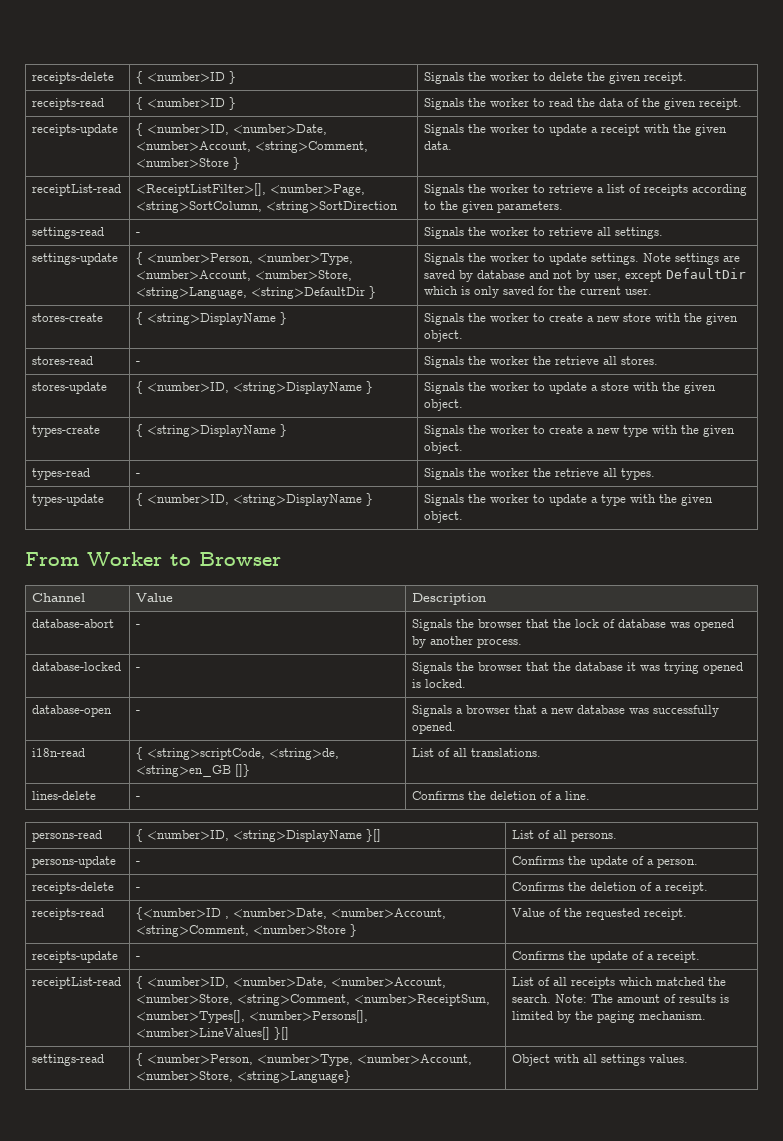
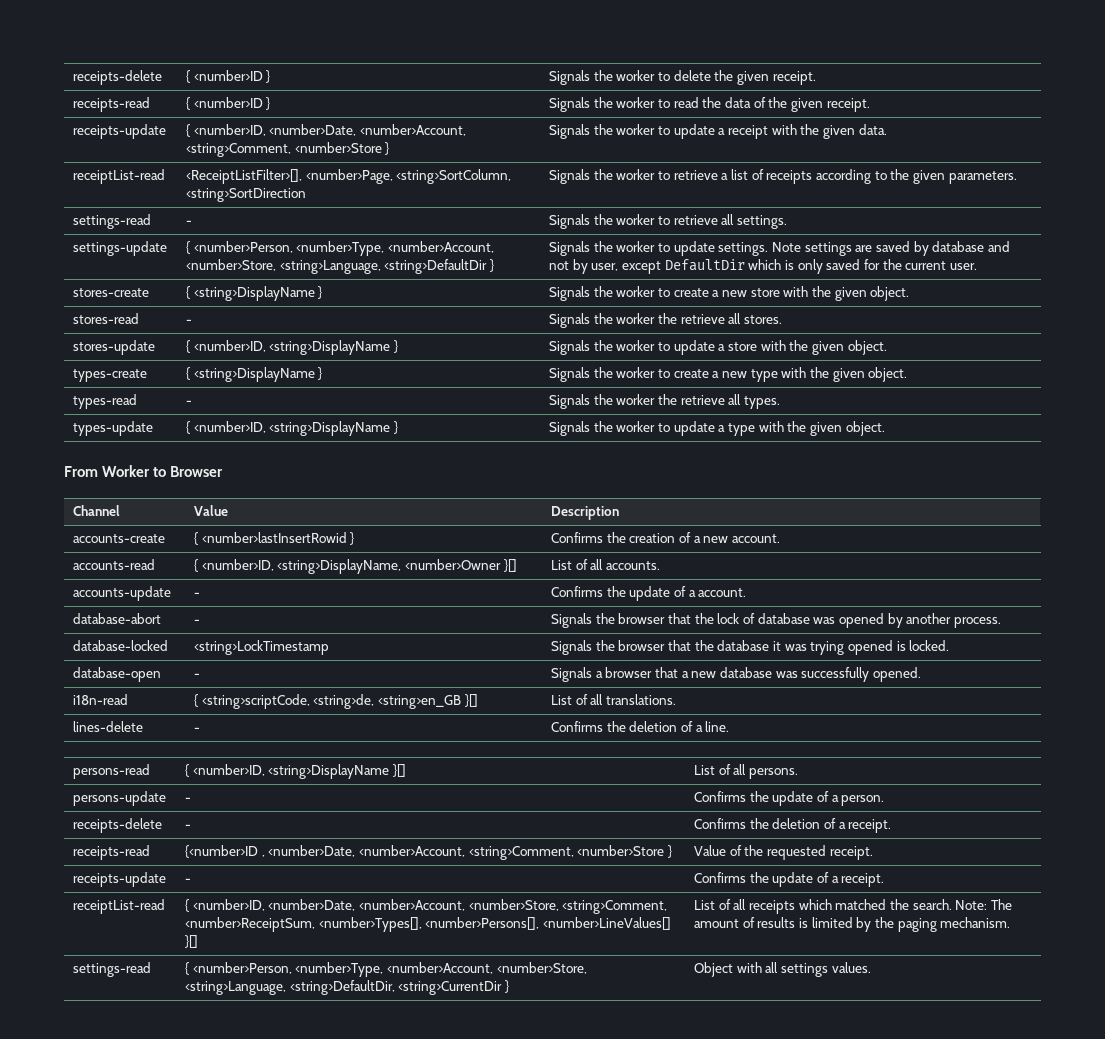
(487, 599) none -> [73,534,166,543] [194,532,355,545] [551,532,781,543] [73,559,156,570] [194,559,517,574] [551,559,661,570] [73,586,172,601] [194,592,201,597] [551,586,747,601] // accounts-create | { <number>lastInsertRowid } | Confirms the creation of a new account. // accounts-read | { <number>ID, <string>DisplayName, <number>Owner }[] | List of all accounts. // accounts-update | - | Confirms the update of a account.
[136,667,141,671] - -> [194,640,330,655] <string>LockTimestamp
[235,764,251,777] []} -> [464,694,478,707] }[]
[237,1070,352,1083] <string>Language} -> [185,980,510,995] <string>Language, <string>DefaultDir, <string>CurrentDir }

